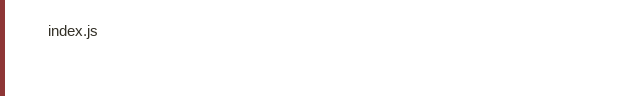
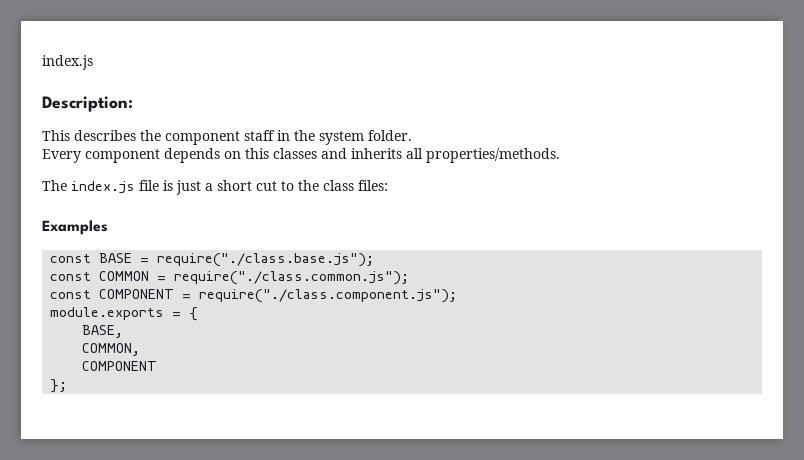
[48,25,98,39] index.js -> [42,55,93,70] [42,96,133,112] [42,130,412,145] [42,148,560,163] [42,180,388,195] [42,220,108,235] [50,253,375,267] [50,271,410,285] [50,289,458,303] [50,307,199,321] [82,325,124,338] [82,343,141,356] [82,361,158,371] [50,379,68,393] index.js // Description: // This describes the component staff in the system folder. // Every component depends on this classes and inherits all properties/methods. // The index.js file is just a short cut to the class files: // Examples // const BASE = require("./class.base.js"); // const COMMON = require("./class.common.js"); // const COMPONENT = require("./class.component.js"); // module.exports = { // BASE, // COMMON, // COMPONENT // };

